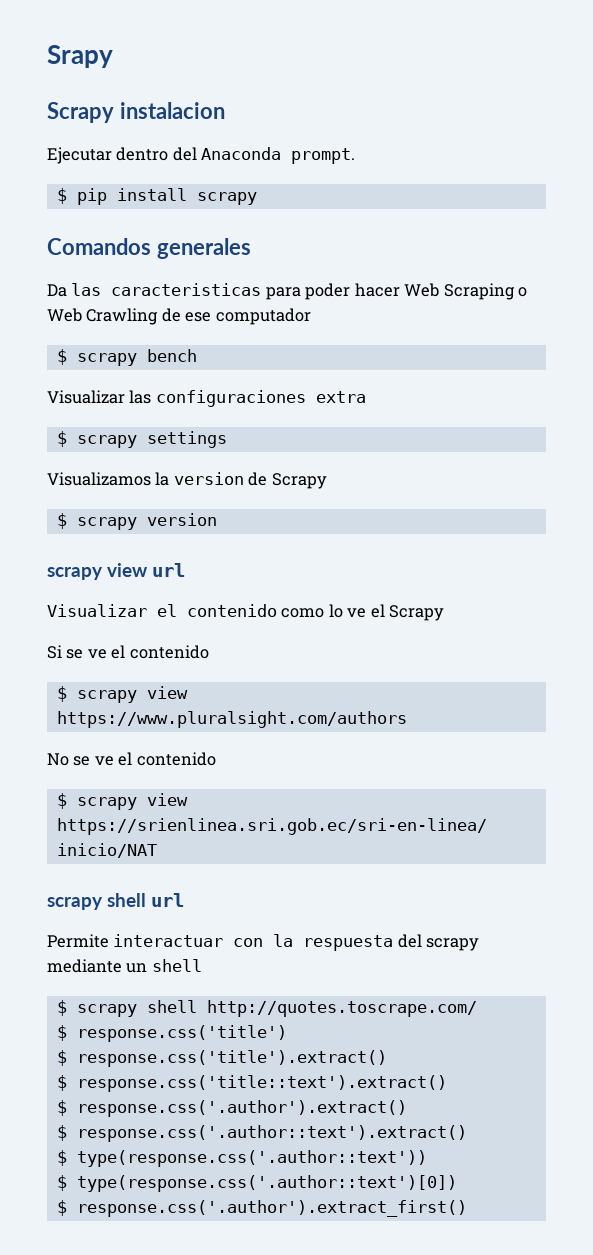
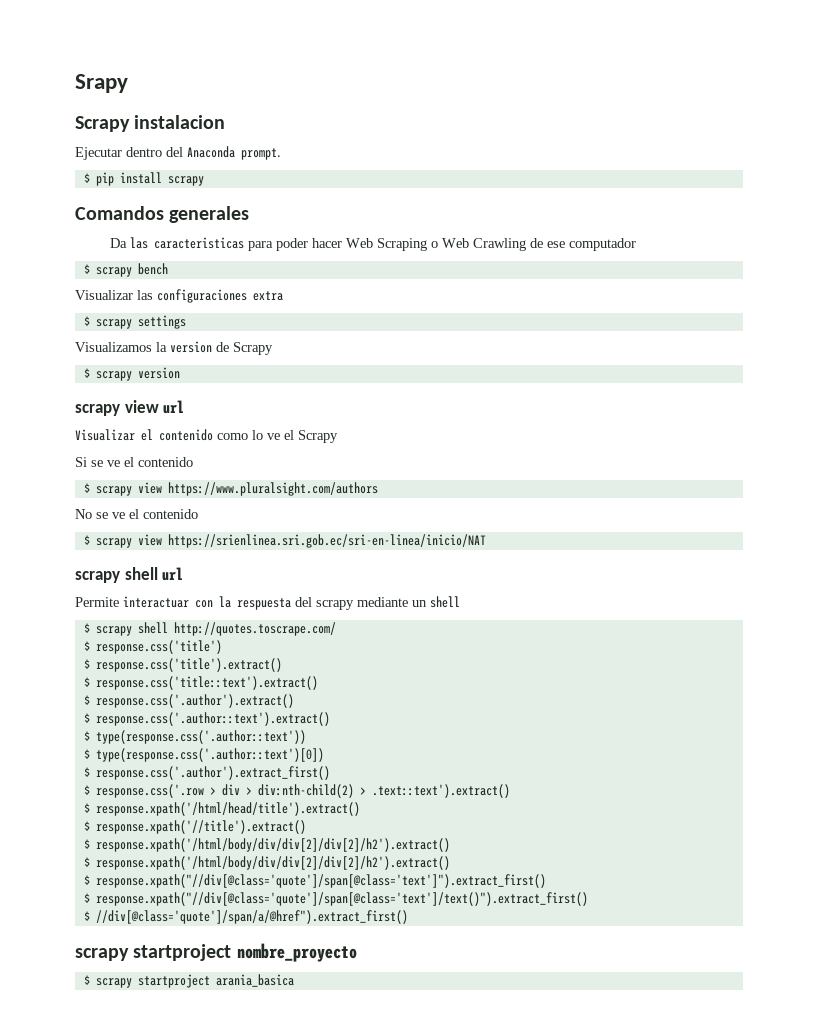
(467, 1208) none -> [83,784,510,798] [83,802,360,816] [83,820,306,834] [83,838,450,852] [83,856,450,870] [83,874,546,888] [83,892,588,906] [83,910,408,924] [75,943,357,962] [83,974,294,988] // $ response.css('.row > div > div:nth-child(2) > .text::text').extract() // $ response.xpath('/html/head/title').extract() // $ response.xpath('//title').extract() // $ response.xpath('/html/body/div/div[2]/div[2]/h2').extract() // $ response.xpath('/html/body/div/div[2]/div[2]/h2').extract() // $ response.xpath("//div[@class='quote']/span[@class='text']").extract_first() // $ response.xpath("//div[@class='quote']/span[@class='text']/text()").extract_first() // $ //div[@class='quote']/span/a/@href").extract_first() // scrapy startproject nombre_proyecto // $ scrapy startproject arania_basica

